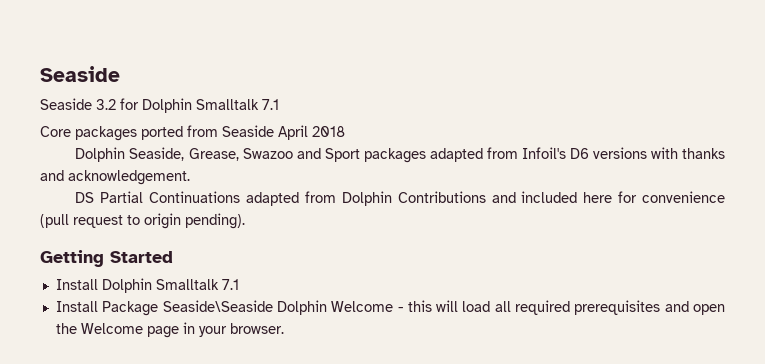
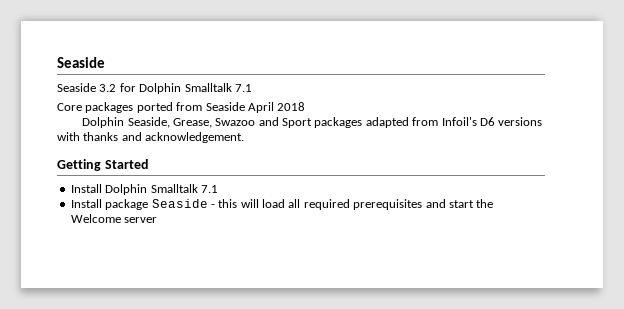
[75,191,725,206] [40,213,245,229] // DS Partial Continuations adapted from Dolphin Contributions and included here for convenience (pull request to origin pending). -> (245, 137) none
[102,300,394,316] Package Seaside\Seaside Dolphin Welcome -> [105,199,208,210] package Seaside
[693,304,726,315] open -> [448,200,474,208] start
[146,322,284,338] page in your browser. -> [124,217,158,223] server

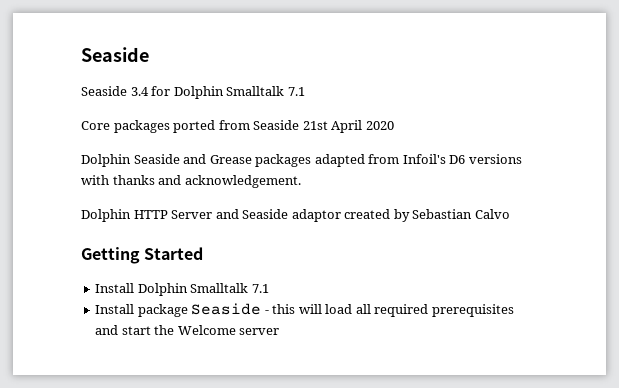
[99,84,117,92] 3.2 -> [130,87,149,96] 3.4
[247,102,306,113] [82,117,313,128] April 2018 // Dolphin Seaside, Grease, Swazoo and Sport -> [302,120,394,133] [81,154,252,167] 21st April 2020 // Dolphin Seaside and Grease
(245, 137) none -> [81,209,510,222] // Dolphin HTTP Server and Seaside adaptor created by Sebastian Calvo

